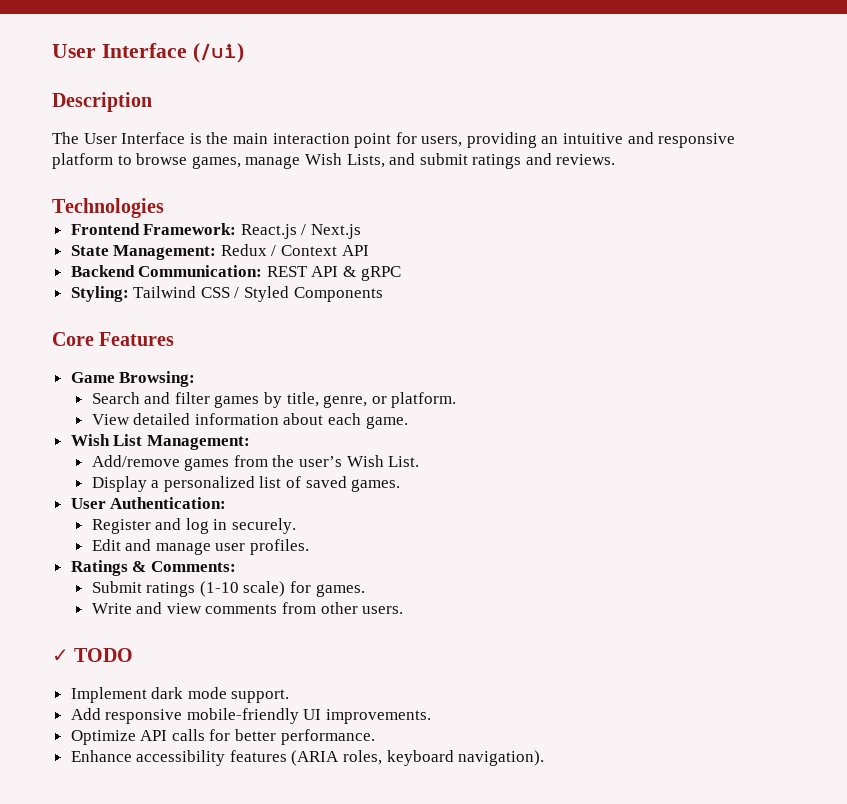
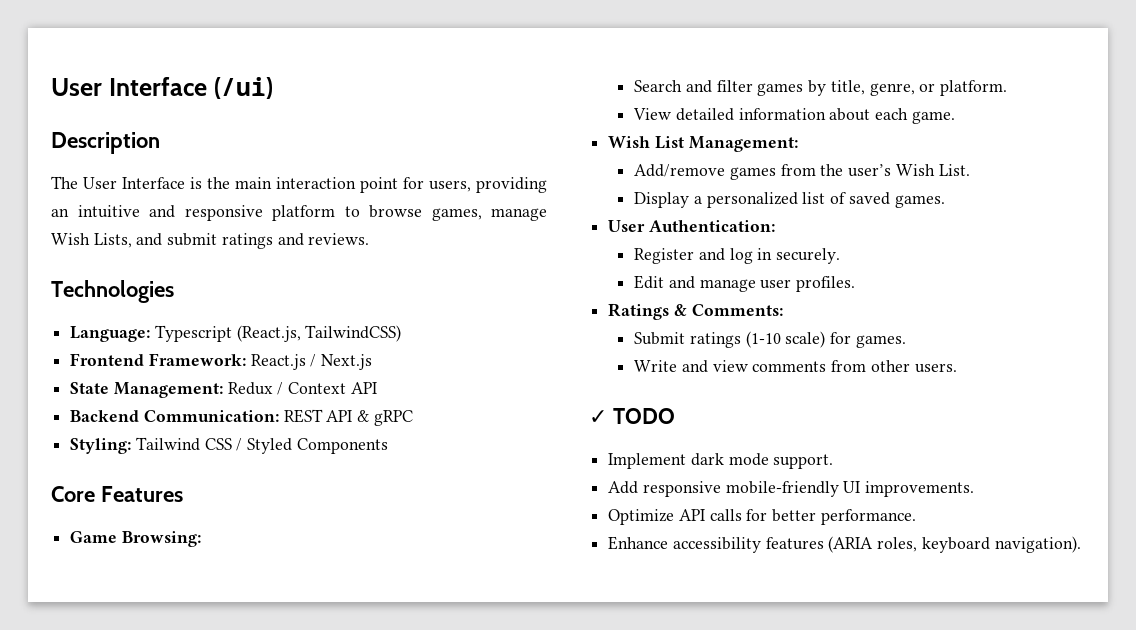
(164, 208) none -> [70,325,402,342] // Language: Typescript (React.js, TailwindCSS)

